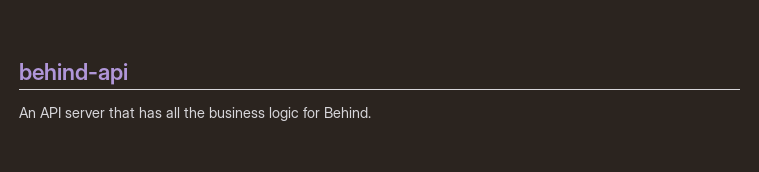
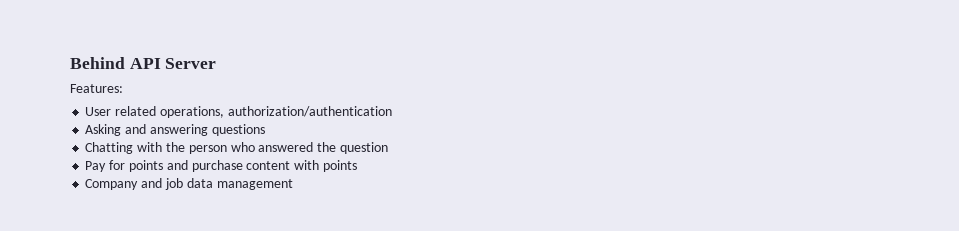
[19,63,128,85] [19,107,371,121] behind-api // An API server that has all the business logic for Behind. -> [70,57,217,69] [70,84,123,93] [85,106,392,118] [85,124,265,136] [85,142,388,154] [85,160,357,172] [85,178,293,190] Behind API Server // Features: // User related operations, authorization/authentication // Asking and answering questions // Chatting with the person who answered the question // Pay for points and purchase content with points // Company and job data management

